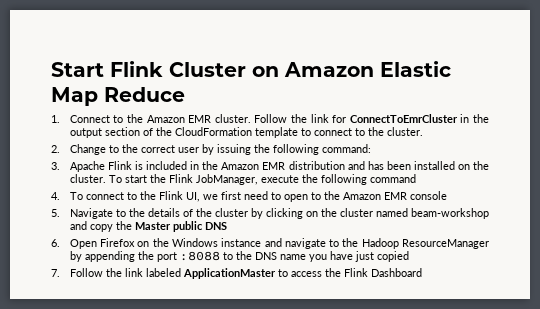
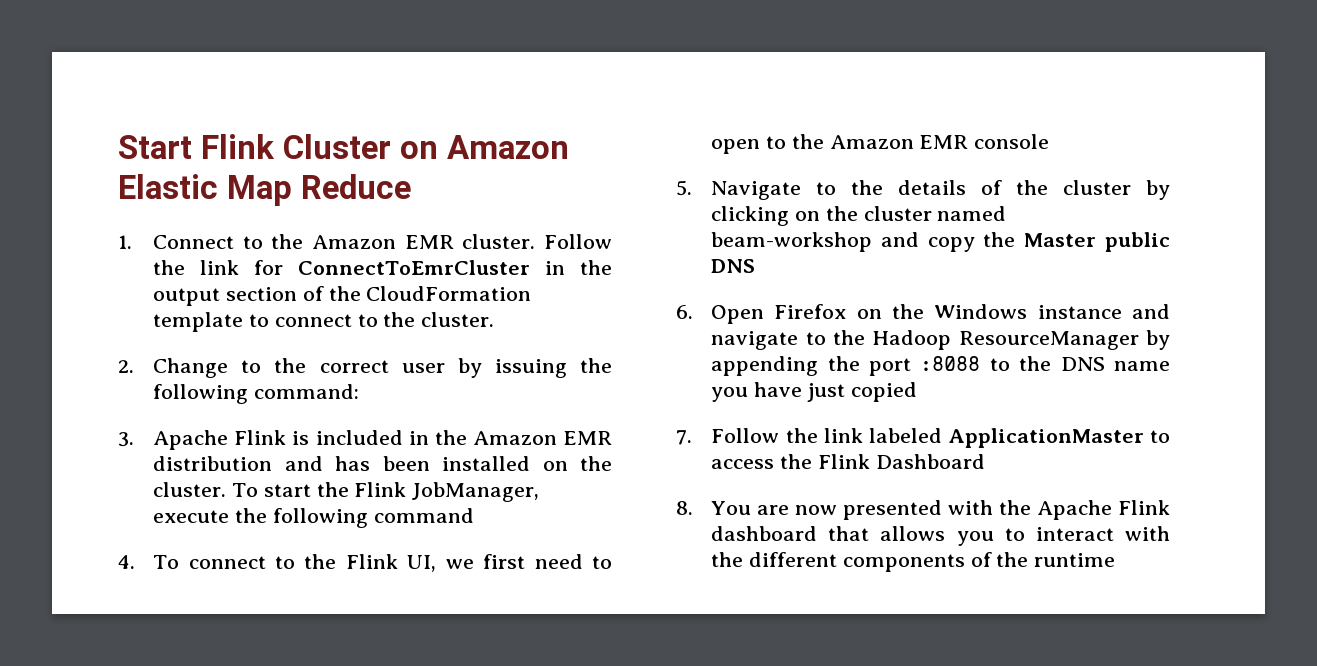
(422, 272) none -> [676,500,1170,520] [711,526,1170,546] [711,552,1116,572] // 8. You are now presented with the Apache Flink dashboard that allows you to interact with the different components of the runtime

